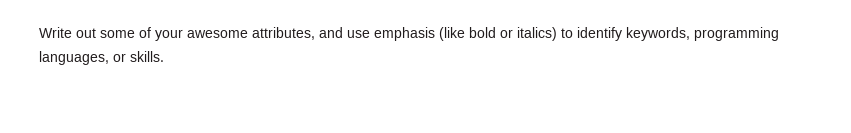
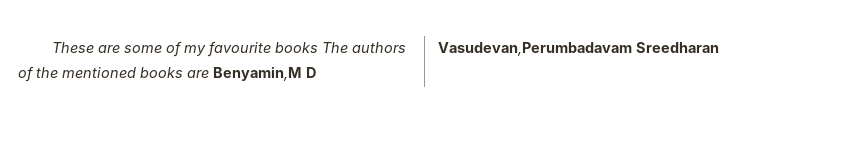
[39,27,779,41] [39,51,164,65] Write out some of your awesome attributes, and use emphasis (like bold or italics) to identify keywords, programming languages, or skills. -> [51,41,406,57] [18,66,316,82] [438,42,719,56] These are some of my favourite books The authors of the mentioned books are Benyamin,M D Vasudevan,Perumbadavam Sreedharan

